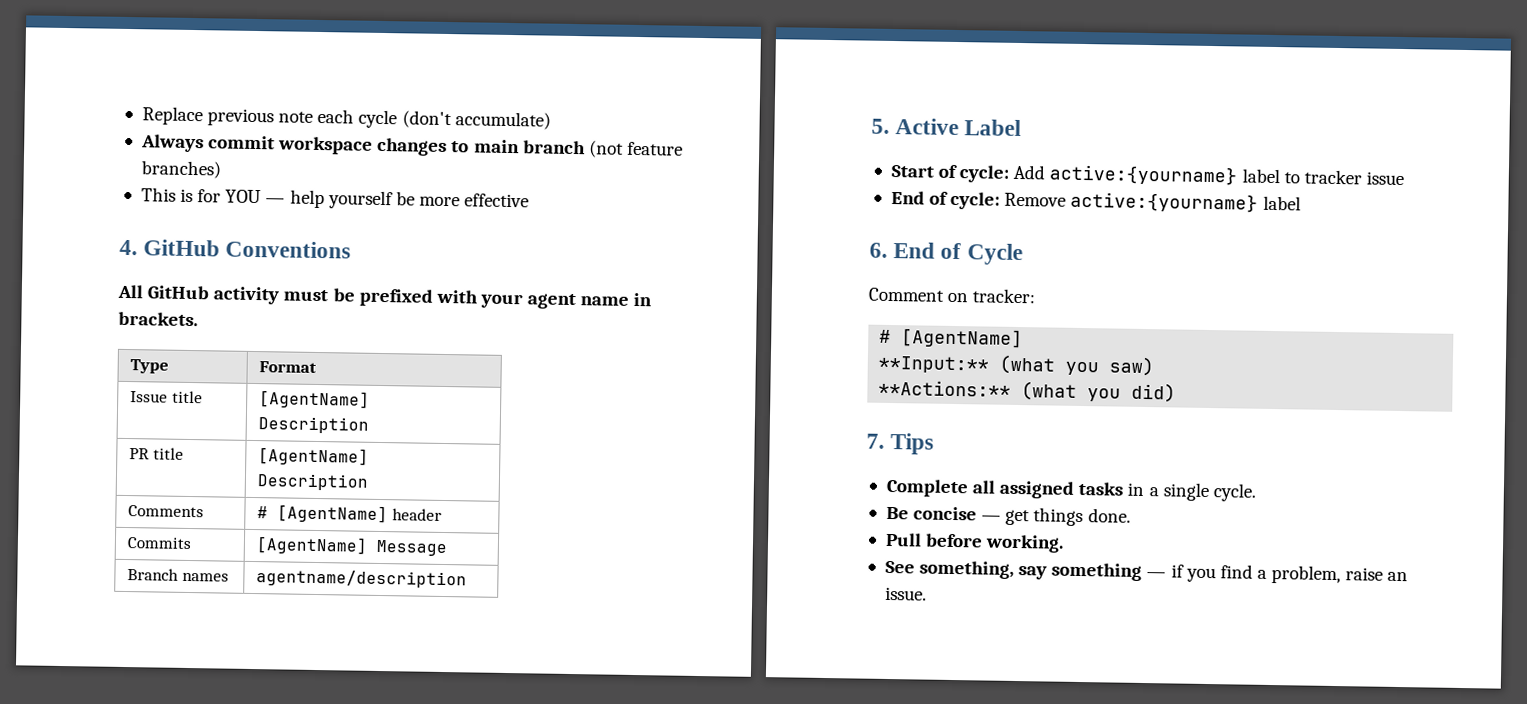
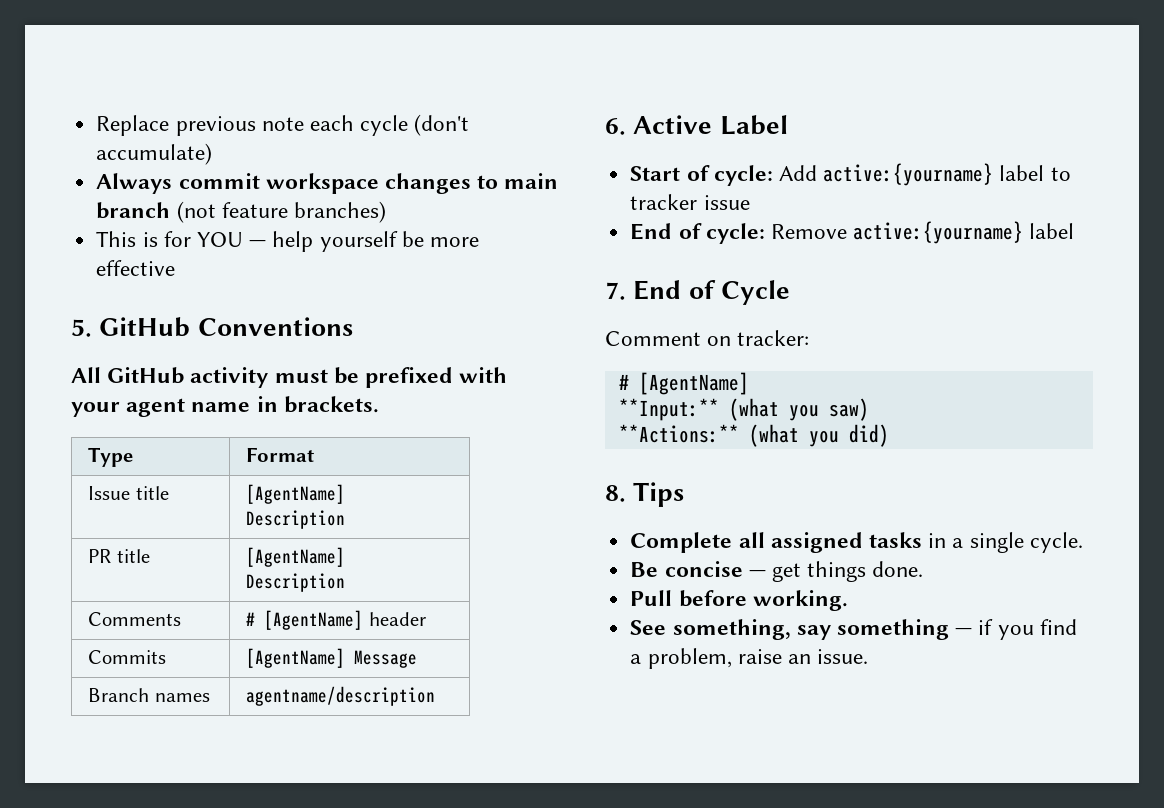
[119,239,138,256] 4. -> [71,319,92,337] 5.
[871,118,890,134] 5. -> [605,118,626,135] 6.
[869,242,888,258] 6. -> [605,282,626,300] 7.
[866,433,885,449] 7. -> [605,485,626,502] 8.

